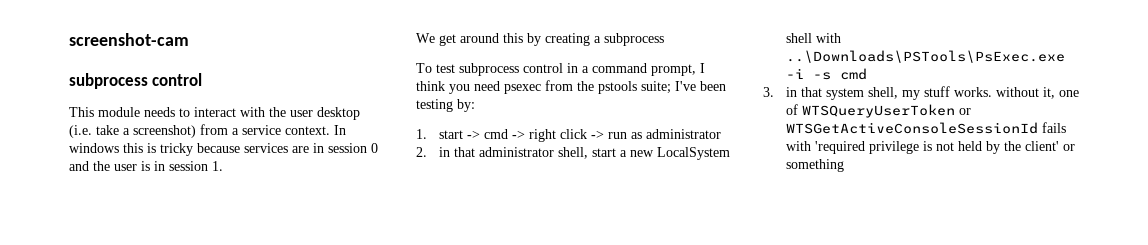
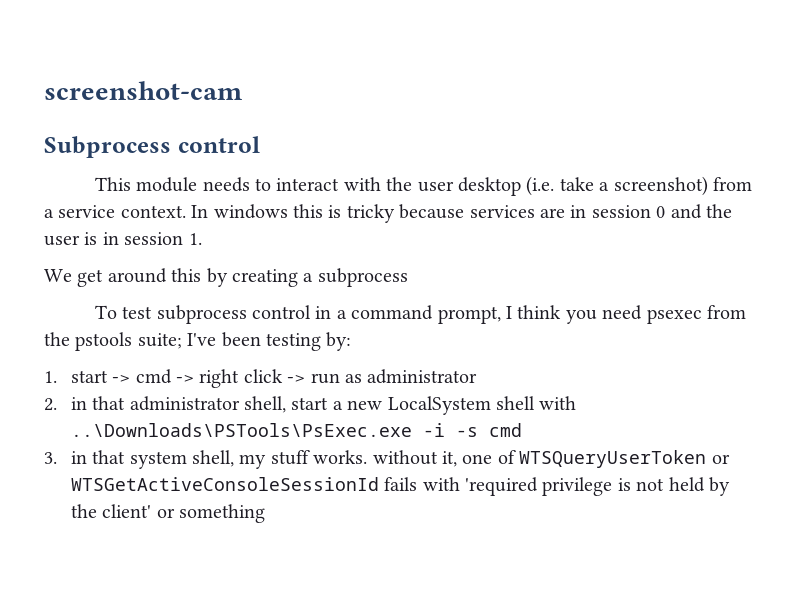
[69,73,148,89] subprocess -> [44,136,171,158] Subprocess

